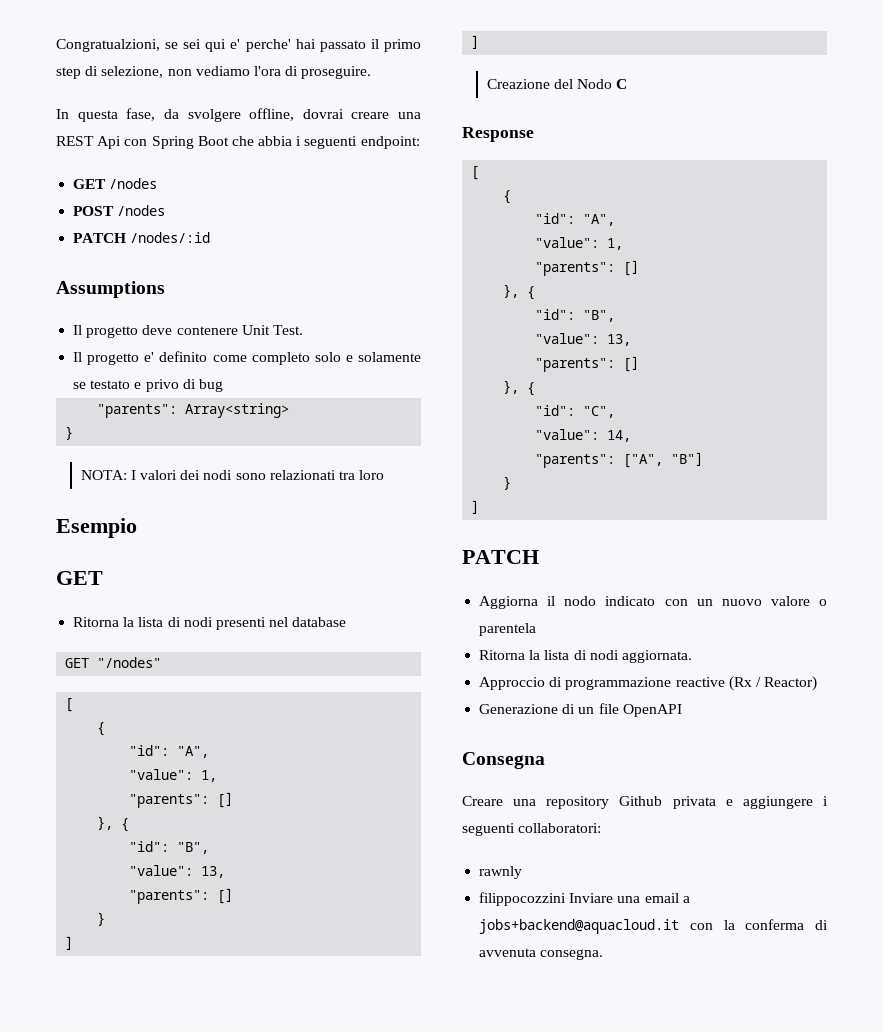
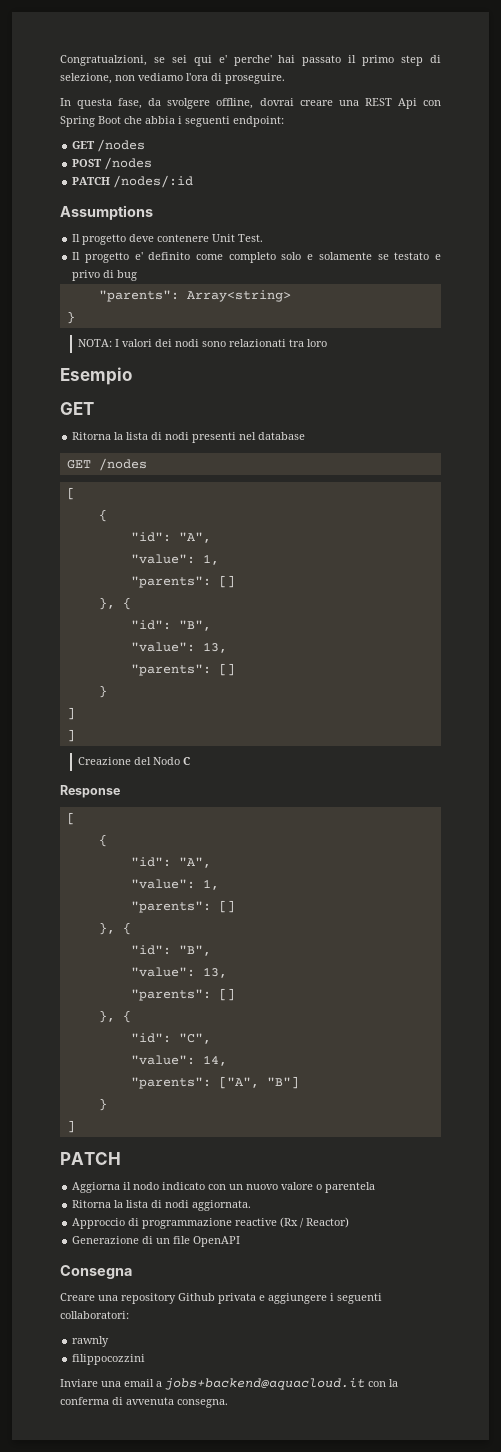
[97,657,162,668] "/nodes" -> [98,458,147,471] /nodes
(567, 899) none -> (146, 1359) //

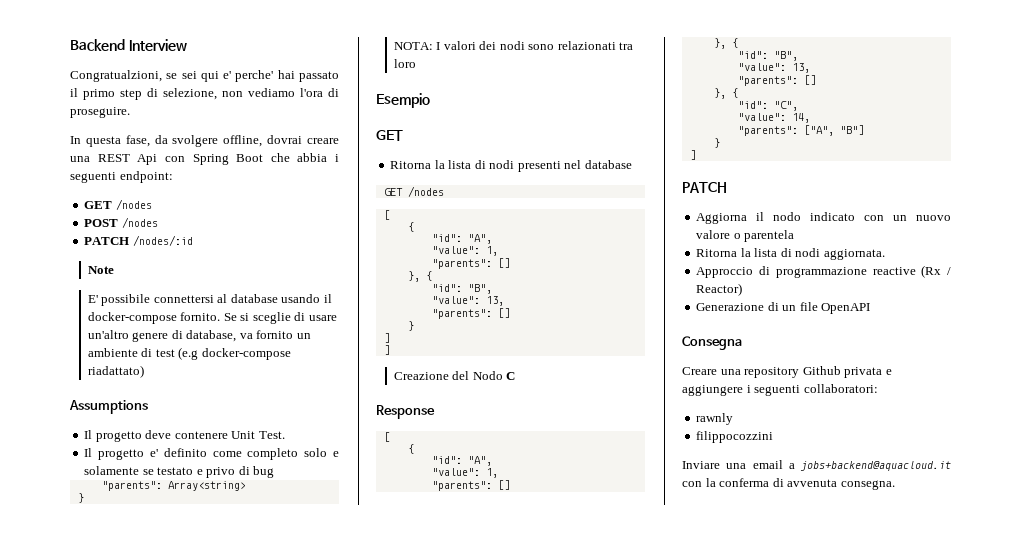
(60, 60) none -> [70,39,187,51] Backend Interview //
(194, 181) none -> [87,266,114,274] [87,294,332,306] [87,312,337,324] [87,330,311,342] [87,347,291,360] [87,365,144,378] // Note // E' possibile connettersi al database usando il docker-compose fornito. Se si sceglie di usare un'altro genere di database, va fornito un ambiente di test (e.g docker-compose riadattato)

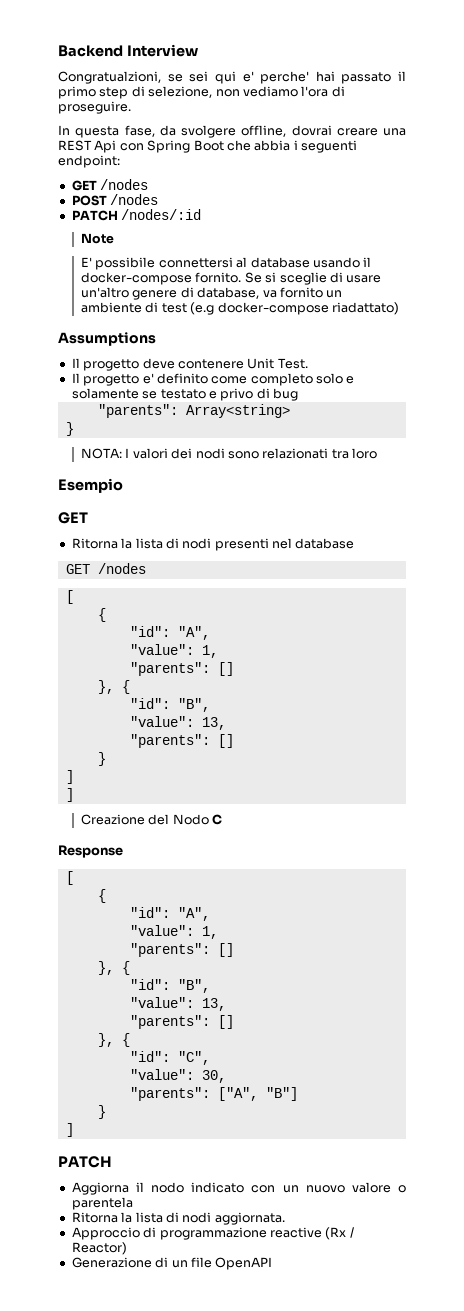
[791,113,810,123] 14, -> [201,1070,226,1083] 30,
[682,336,742,350] [682,366,892,378] [682,384,878,396] [696,413,734,425] [696,431,774,443] [682,460,951,471] [682,478,895,490] // Consegna // Creare una repository Github privata e aggiungere i seguenti collaboratori: // rawnly // filippocozzini // Inviare una email a jobs+backend@aquacloud.it con la conferma di avvenuta consegna. -> (273, 1263) none

